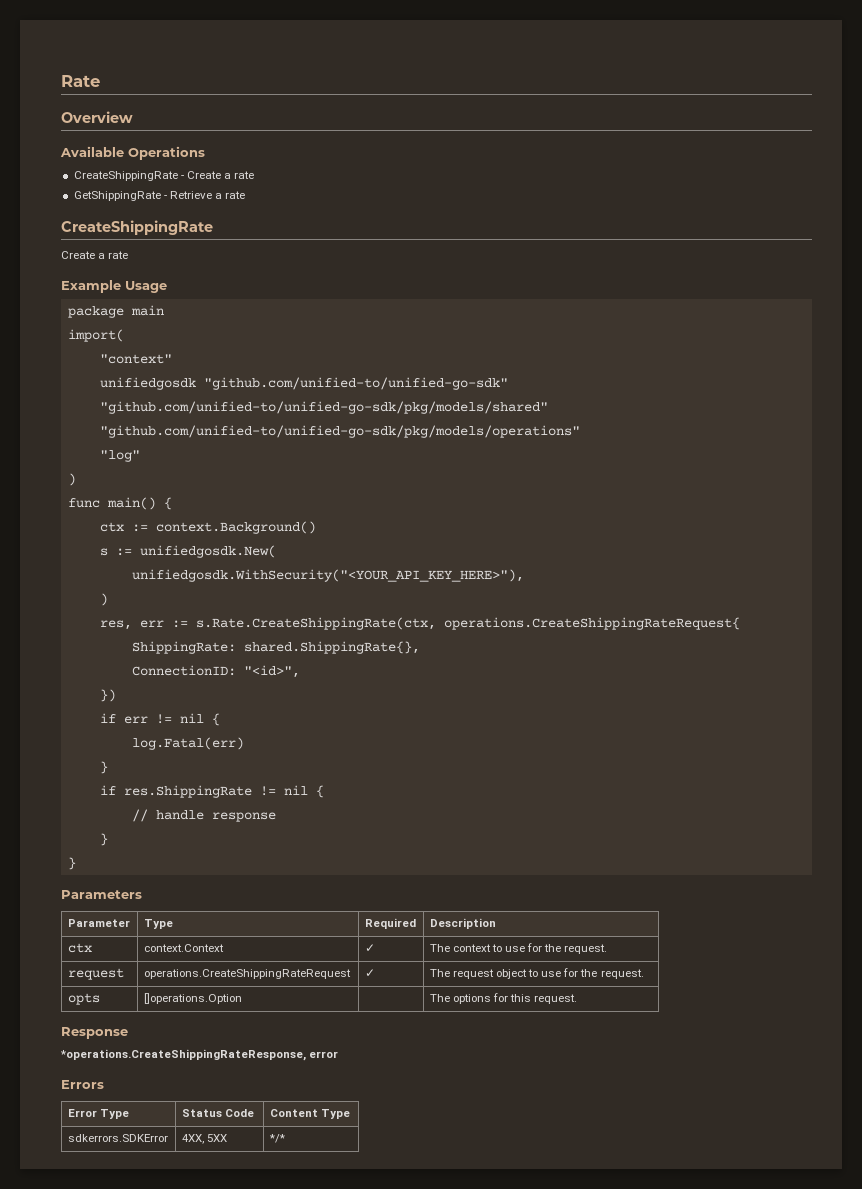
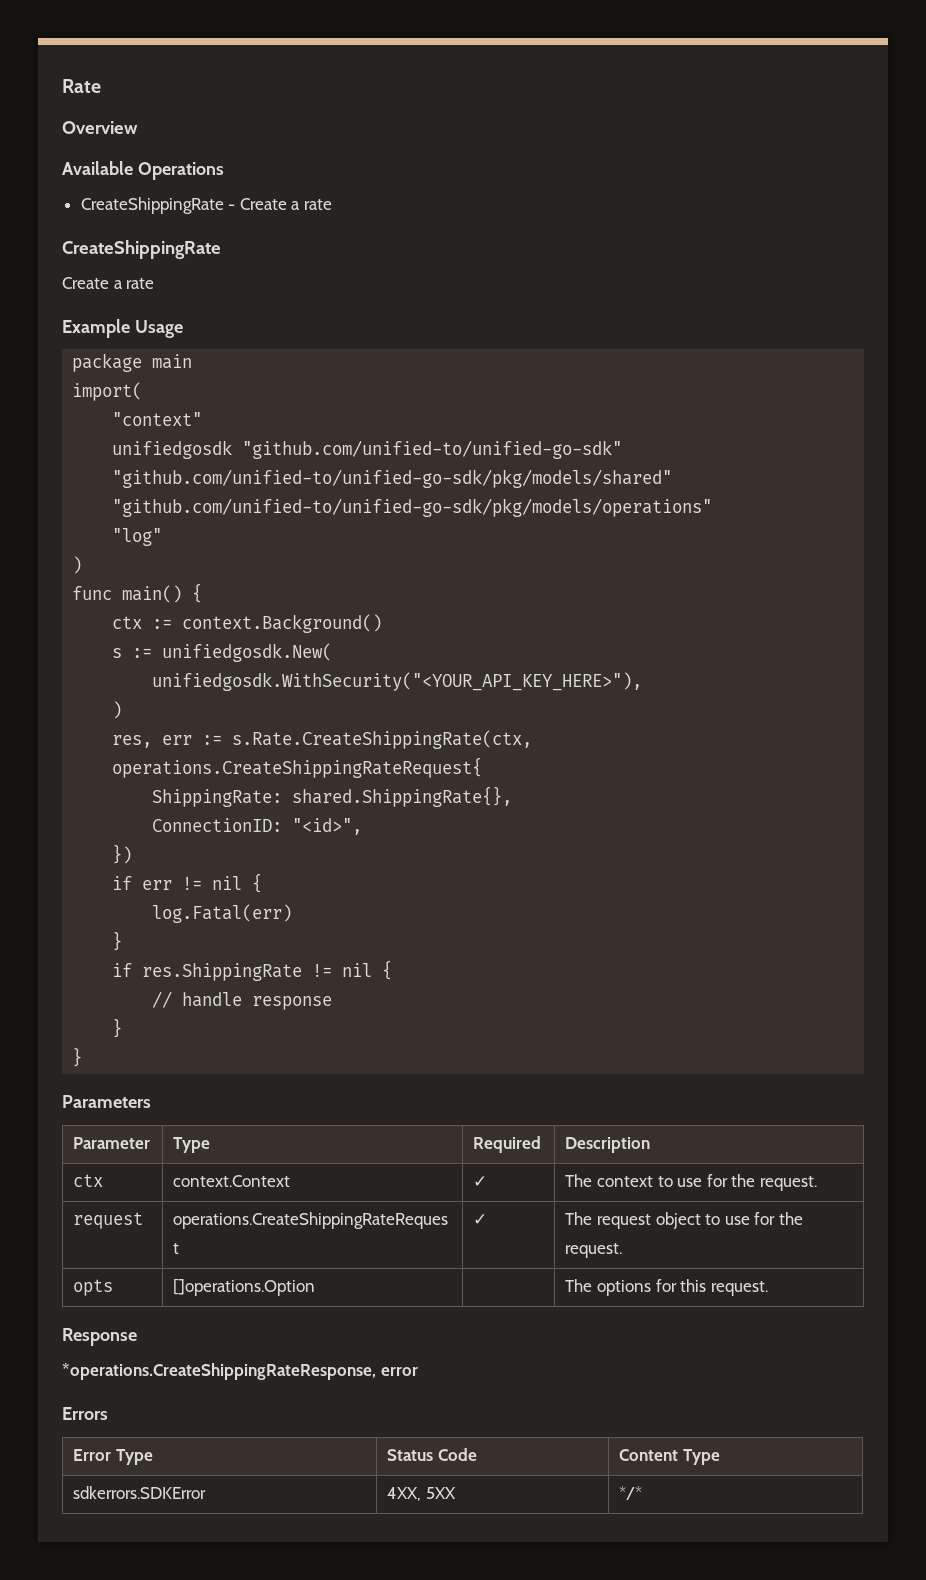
[73,191,246,201] // GetShippingRate - Retrieve a rate -> (333, 204) none

